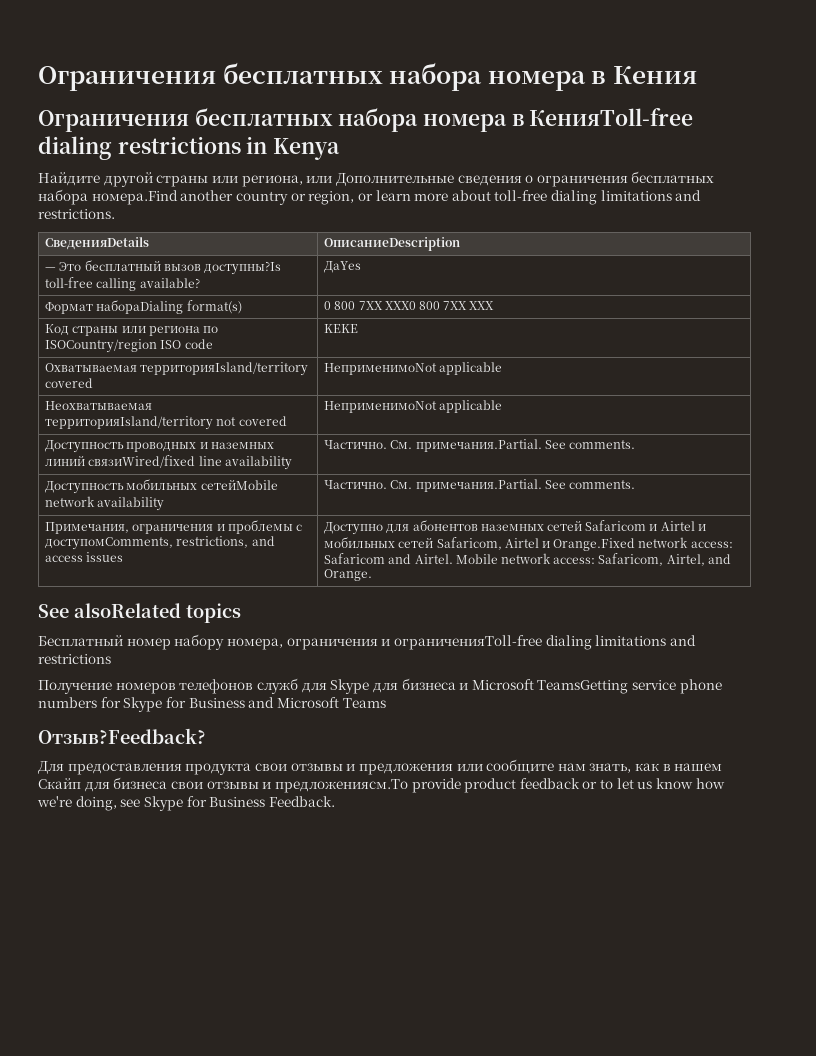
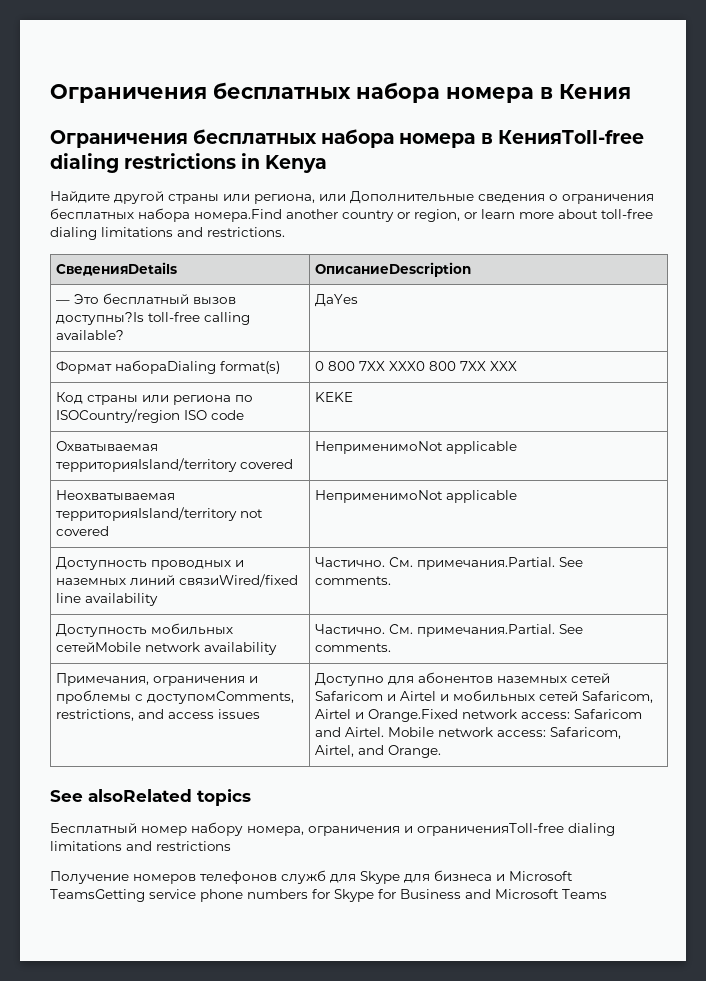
[38,728,206,744] [38,759,723,775] [38,777,725,793] [37,796,335,811] // Отзыв?Feedback? // Для предоставления продукта свои отзывы и предложения или сообщите нам знать, как в нашем Скайп для бизнеса свои отзывы и предложениясм.To provide product feedback or to let us know how we're doing, see Skype for Business Feedback. -> (607, 894) none

